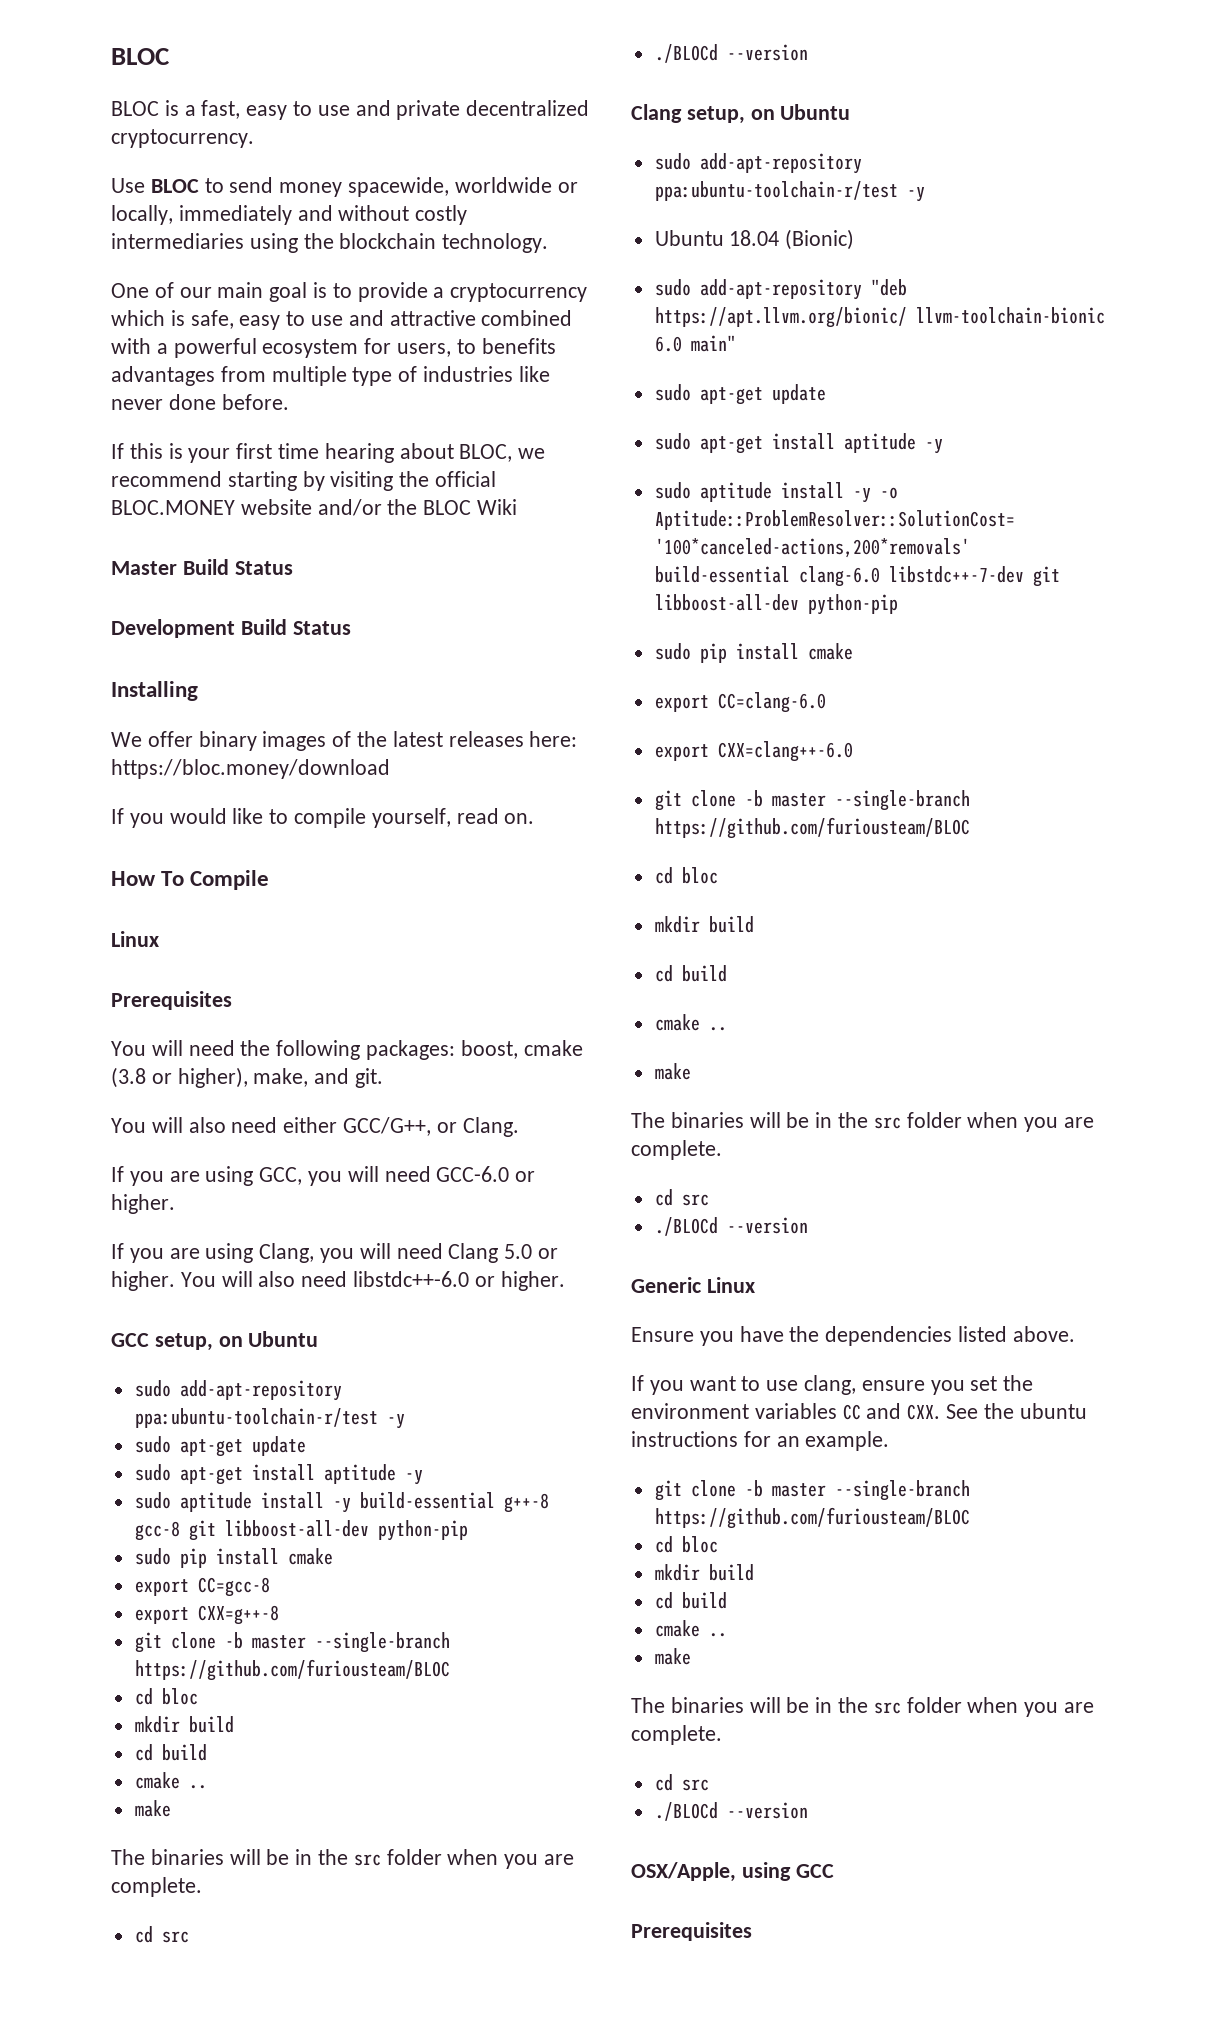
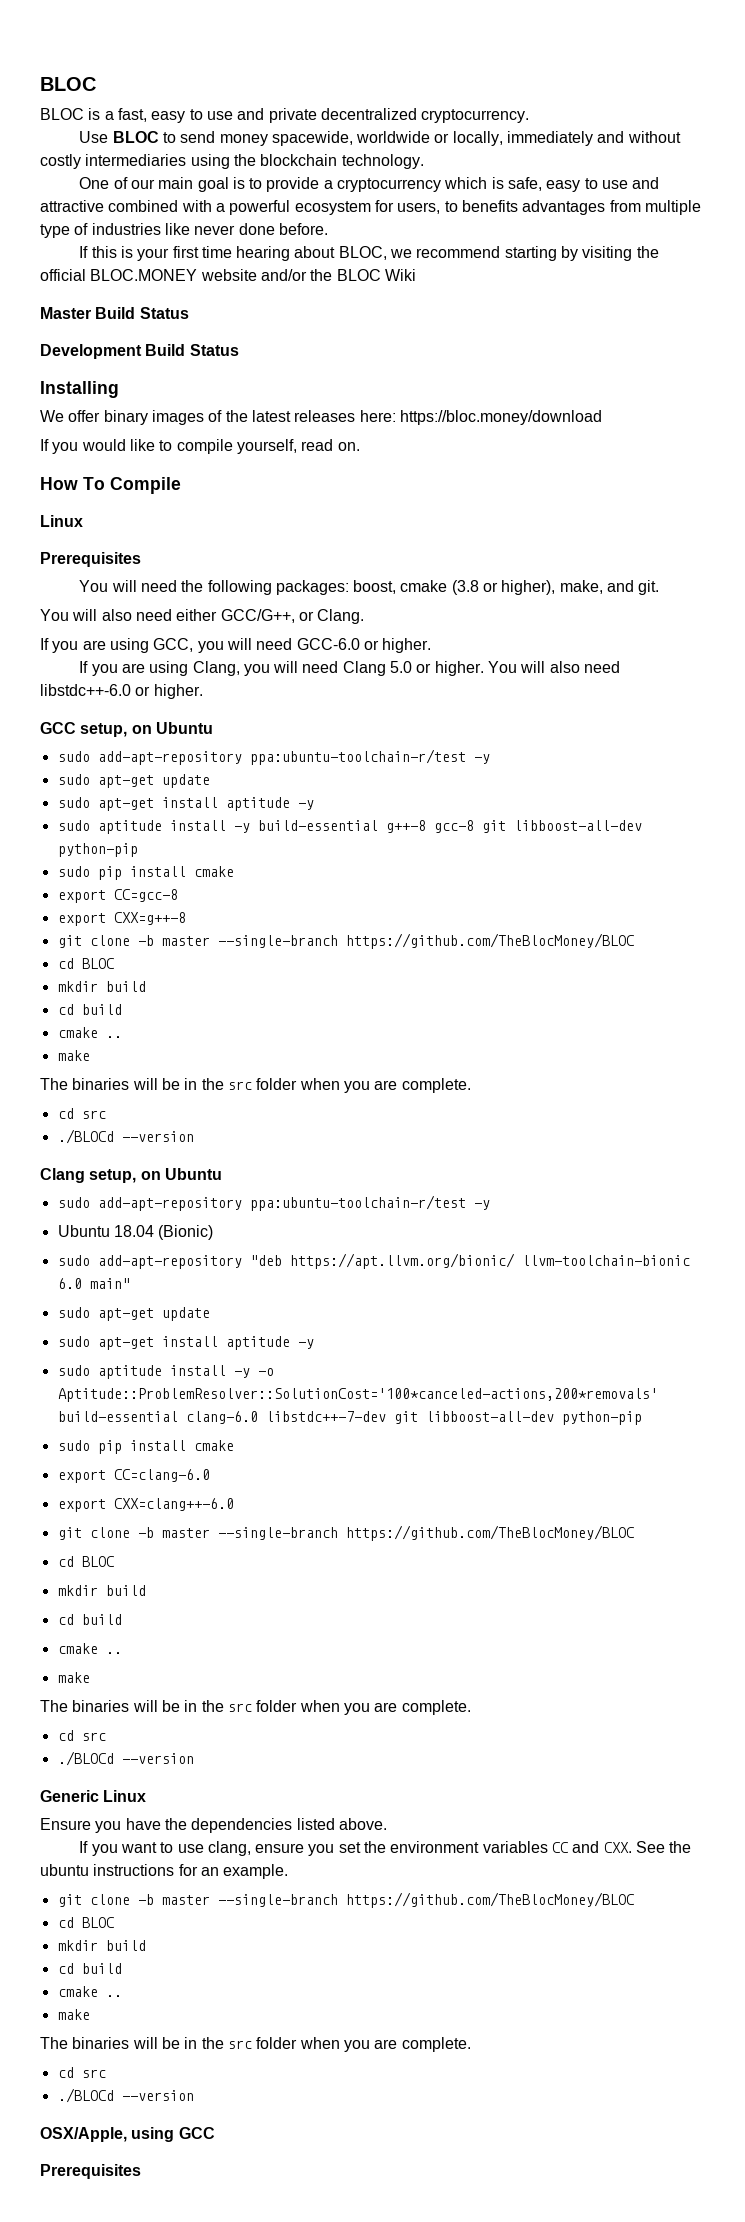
[134,1659,450,1681] [134,1688,198,1705] https://github.com/furiousteam/BLOC // cd bloc -> [345,933,634,949] [57,958,114,969] https://github.com/TheBlocMoney/BLOC // cd BLOC
[654,817,970,839] [654,867,718,884] https://github.com/furiousteam/BLOC // cd bloc -> [345,1525,634,1541] [57,1556,114,1567] https://github.com/TheBlocMoney/BLOC // cd BLOC
[654,1507,970,1529] [654,1536,718,1553] https://github.com/furiousteam/BLOC // cd bloc -> [345,1892,634,1908] [57,1917,114,1928] https://github.com/TheBlocMoney/BLOC // cd BLOC

